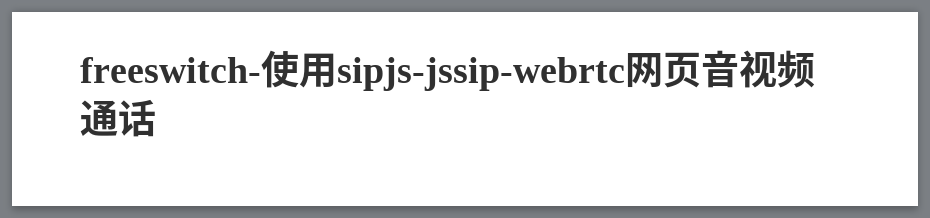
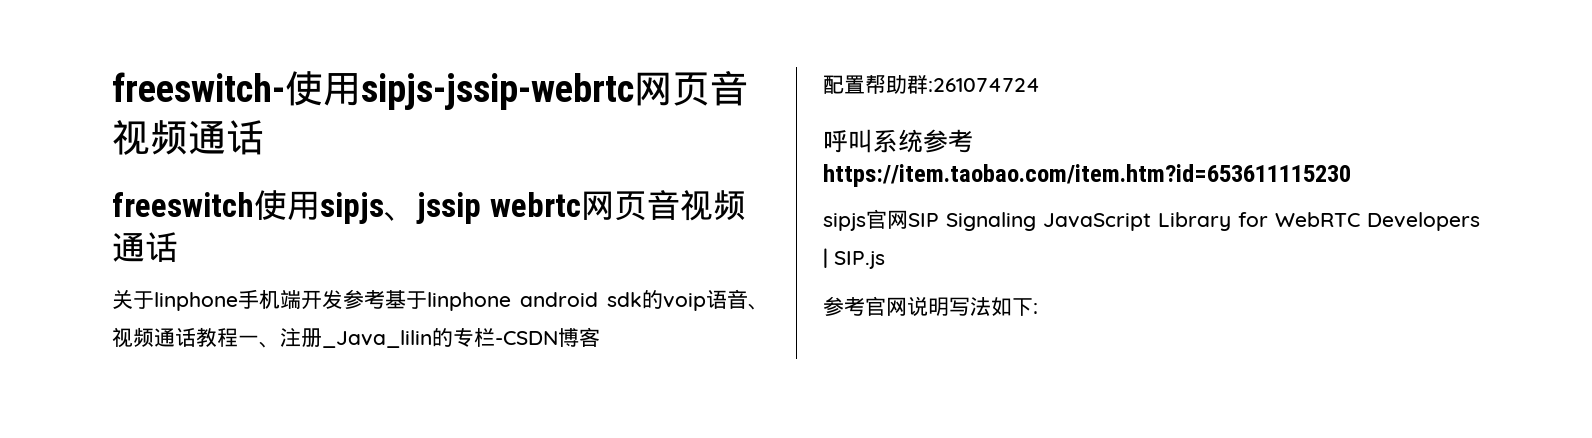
(156, 118) none -> [112,190,746,224] [112,232,178,262] [112,289,769,311] [112,327,600,348] [823,75,1040,94] [823,129,973,153] [823,164,1351,187] [823,209,1480,231] [823,248,885,269] [823,296,1038,316] // freeswitch使用sipjs、jssip webrtc网页音视频通话 // 关于linphone手机端开发参考基于linphone android sdk的voip语音、视频通话教程一、注册_Java_lilin的专栏-CSDN博客 // 配置帮助群:261074724 // 呼叫系统参考https://item.taobao.com/item.htm?id=653611115230 // sipjs官网SIP Signaling JavaScript Library for WebRTC Developers | SIP.js // 参考官网说明写法如下:

